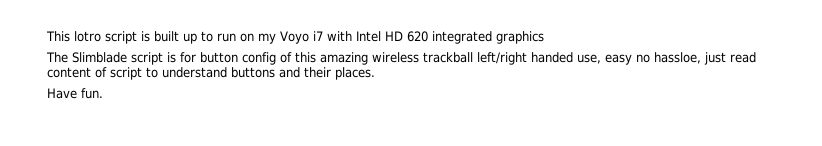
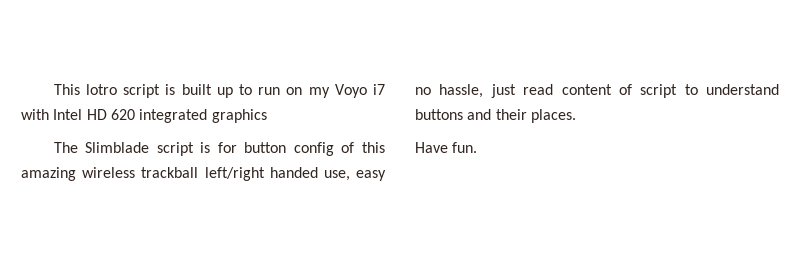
[654,52,701,64] hassloe, -> [439,84,484,98] hassle,

